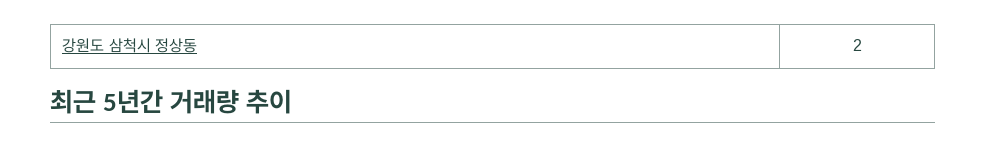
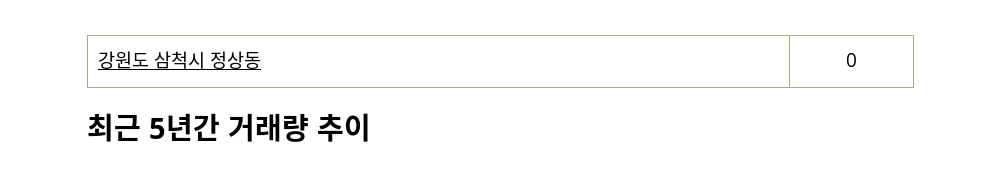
[852,39,862,51] 2 -> [846,53,857,67] 0

